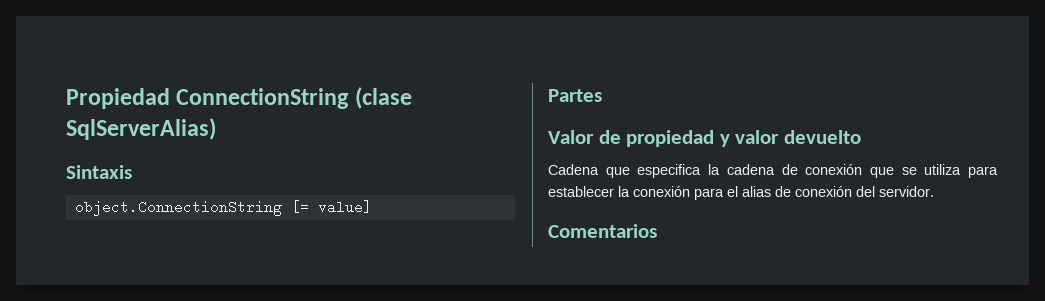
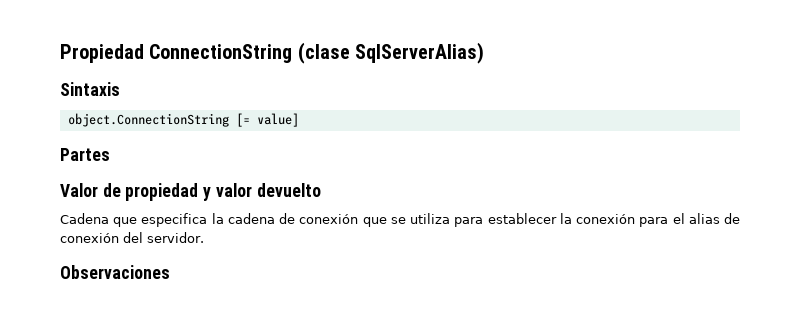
[548,224,657,238] Comentarios -> [60,265,170,279] Observaciones

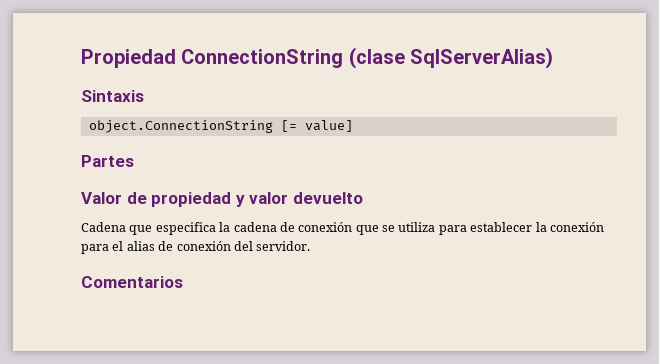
[60,265,170,279] Observaciones -> [81,276,183,288] Comentarios

